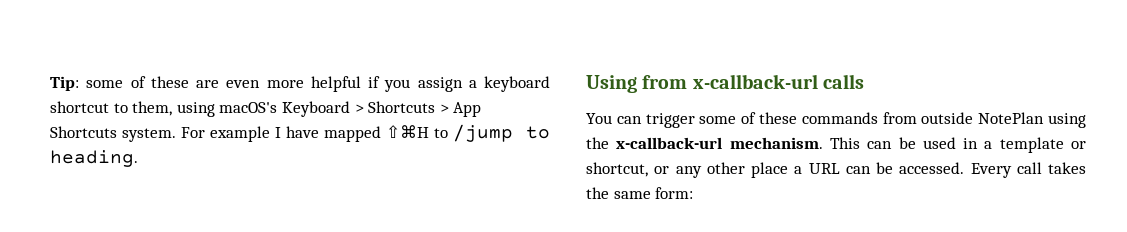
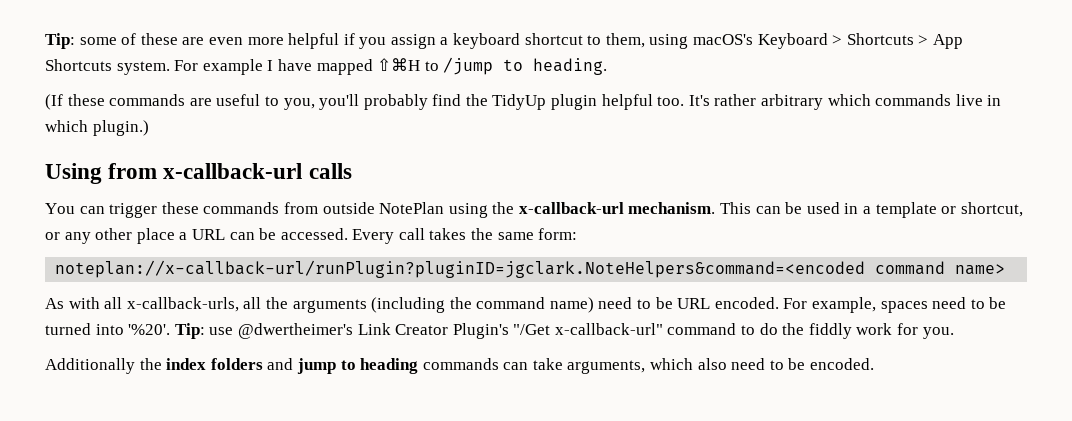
(138, 158) none -> [45,94,1002,110] [45,120,149,136] // (If these commands are useful to you, you'll probably find the TidyUp plugin helpful too. It's rather arbitrary which commands live in which plugin.)
[699,112,757,124] some of -> (158, 210) none
(694, 193) none -> [55,260,1006,278] [45,297,1007,313] [45,323,954,339] [45,358,875,374] // noteplan://x-callback-url/runPlugin?pluginID=jgclark.NoteHelpers&command=<encoded command name> // As with all x-callback-urls, all the arguments (including the command name) need to be URL encoded. For example, spaces need to be turned into '%20'. Tip: use @dwertheimer's Link Creator Plugin's "/Get x-callback-url" command to do the fiddly work for you. // Additionally the index folders and jump to heading commands can take arguments, which also need to be encoded.

